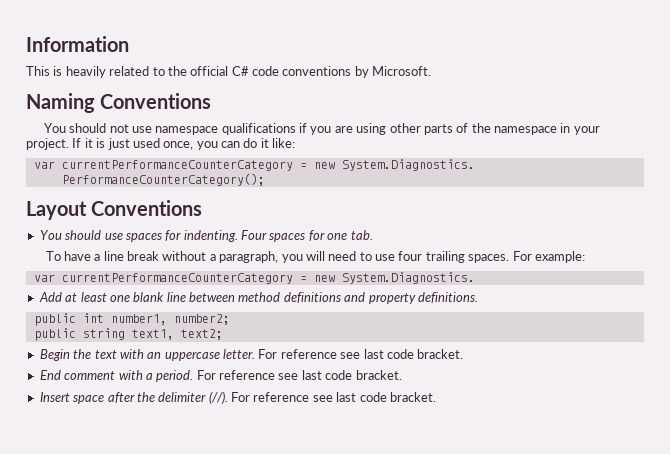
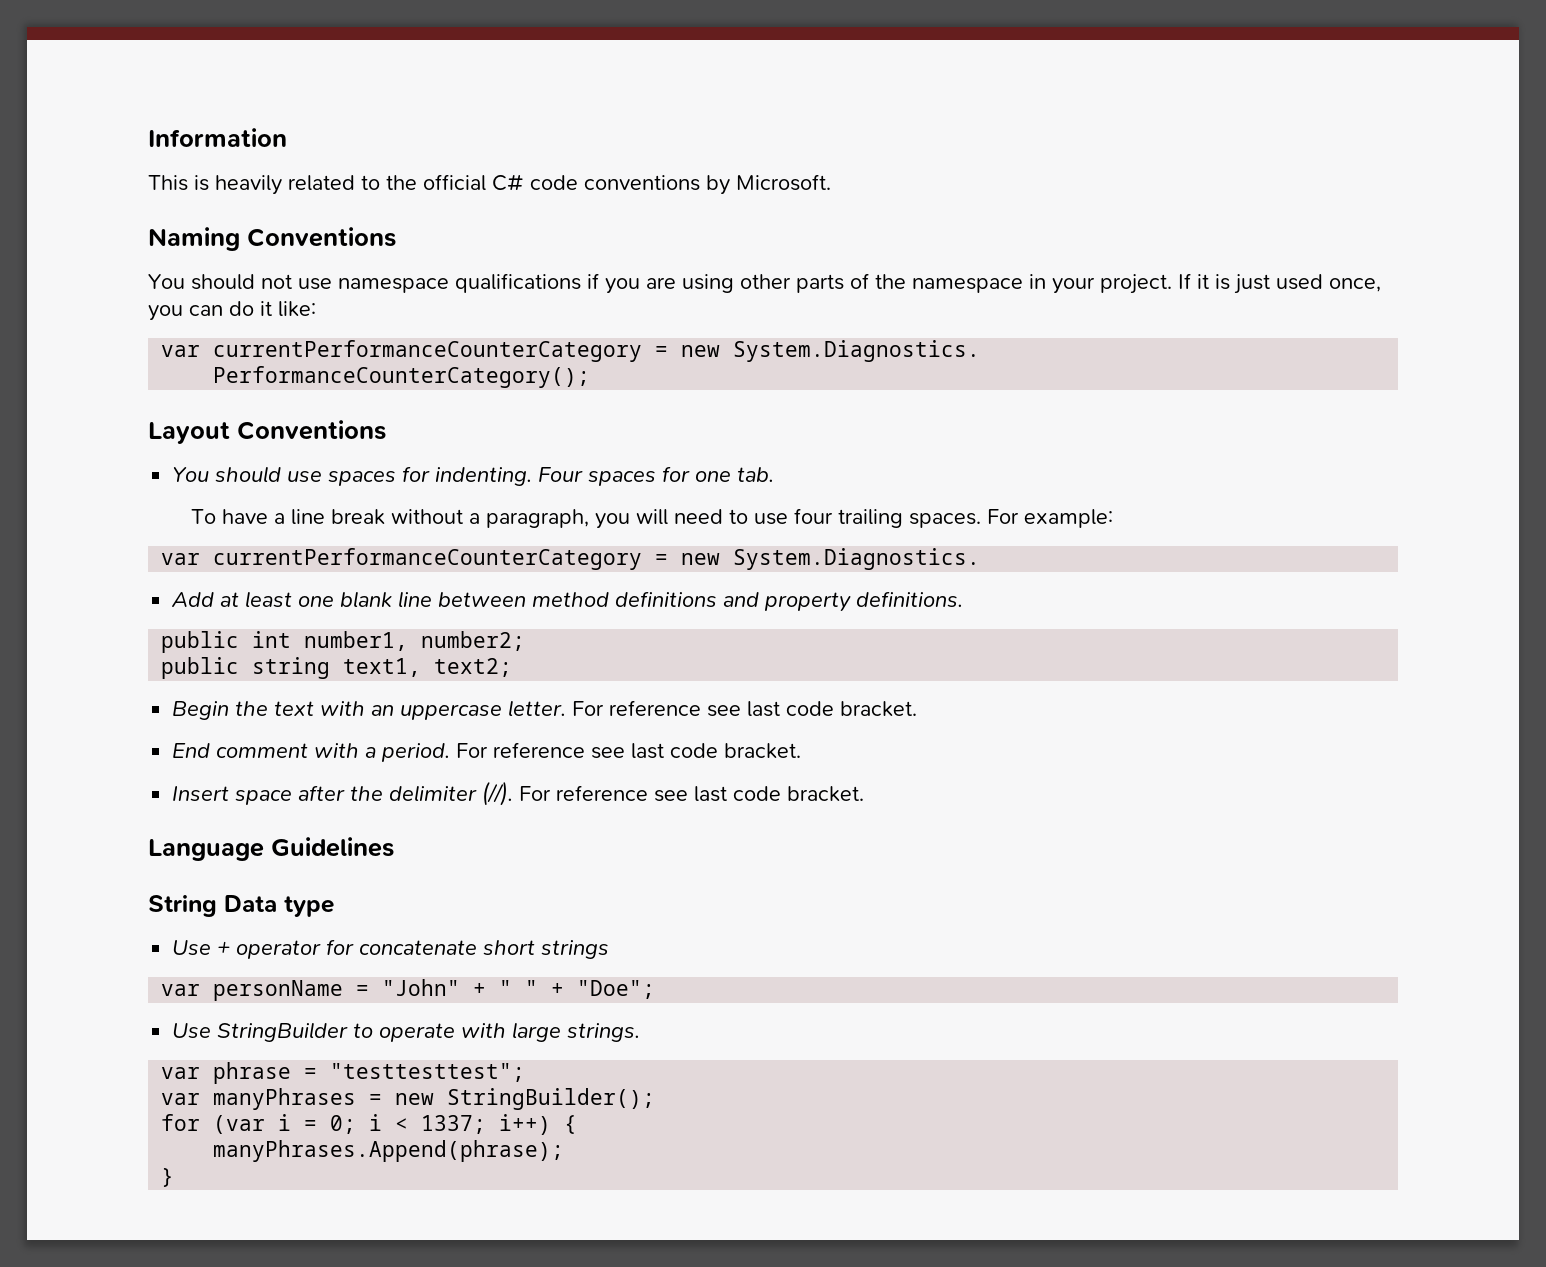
(436, 397) none -> [148,837,394,861] [148,895,334,917] [172,939,610,959] [161,979,656,1001] [172,1022,641,1042] [161,1062,526,1084] [161,1088,656,1110] [161,1114,578,1135] [213,1140,565,1162] [161,1168,175,1187] // Language Guidelines // String Data type // Use + operator for concatenate short strings // var personName = "John" + " " + "Doe"; // Use StringBuilder to operate with large strings. // var phrase = "testtesttest"; // var manyPhrases = new StringBuilder(); // for (var i = 0; i < 1337; i++) { // manyPhrases.Append(phrase); // }

